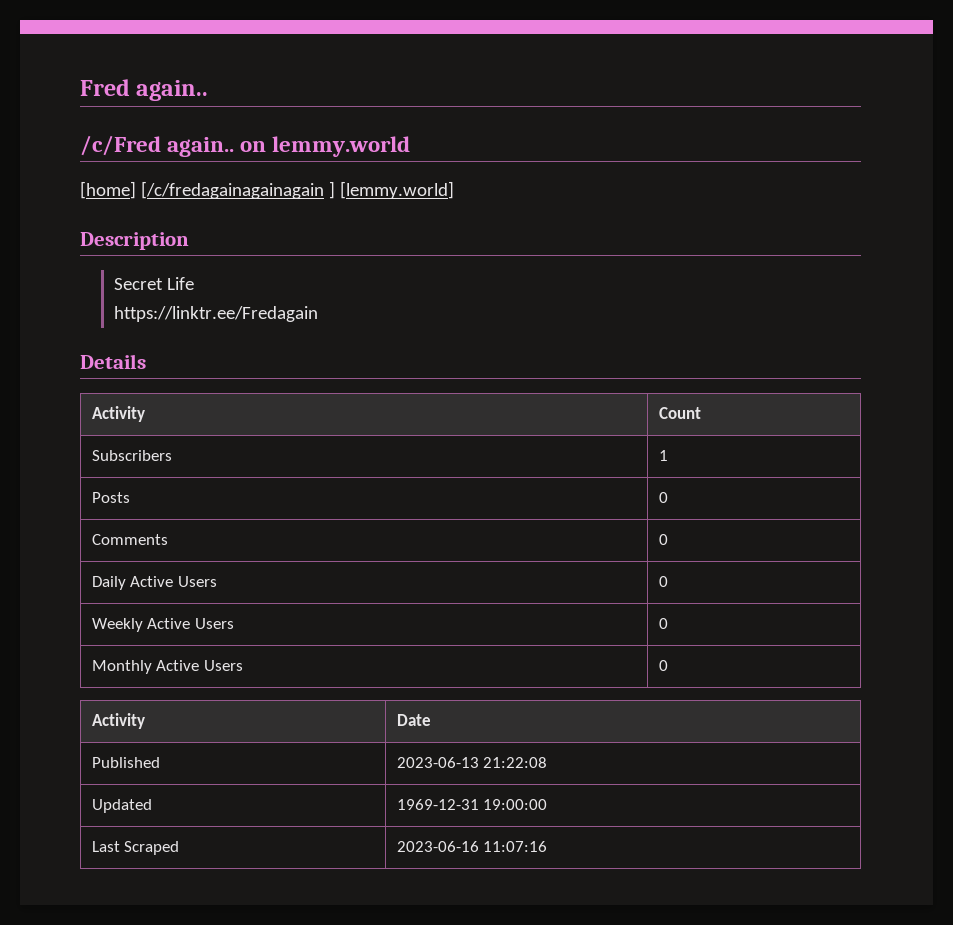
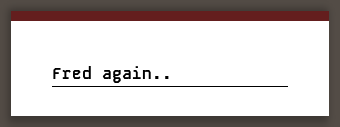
[80,135,411,157] [80,181,454,199] [80,232,189,250] [114,277,195,290] [114,306,319,322] [80,354,146,369] [91,406,145,422] [658,407,701,419] [91,450,172,461] [658,450,668,461] [91,492,130,503] [658,492,668,503] [91,534,168,545] [658,534,668,545] [91,576,217,590] [658,576,668,587] [91,618,234,632] [658,618,668,629] [91,660,243,674] [658,660,668,671] [91,713,145,729] [396,714,431,726] [91,757,160,768] [396,757,548,768] [91,799,152,813] [396,799,548,810] [91,841,180,855] [396,841,548,852] // /c/Fred again.. on lemmy.world // [home] [/c/fredagainagainagain ] [lemmy.world] // Description // Secret Life // https://linktr.ee/Fredagain // Details // Activity | Count // Subscribers | 1 // Posts | 0 // Comments | 0 // Daily Active Users | 0 // Weekly Active Users | 0 // Monthly Active Users | 0 // Activity | Date // Published | 2023-06-13 21:22:08 // Updated | 1969-12-31 19:00:00 // Last Scraped | 2023-06-16 11:07:16 -> (172, 74) none

